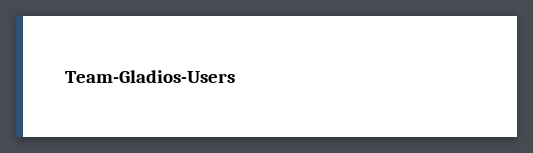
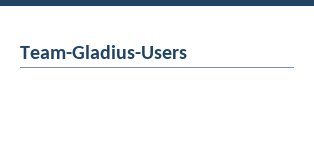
[65,70,235,83] Team-Gladios-Users -> [20,45,187,59] Team-Gladius-Users

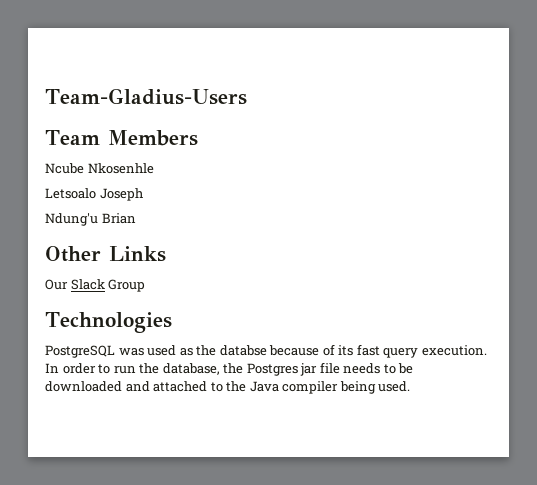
(187, 52) none -> [45,130,198,146] [45,163,154,174] [45,188,143,201] [45,213,136,226] [45,246,166,262] [45,279,146,292] [45,312,172,333] [45,344,487,358] [45,362,414,376] [45,381,411,394] // Team Members // Ncube Nkosenhle // Letsoalo Joseph // Ndung'u Brian // Other Links // Our Slack Group // Technologies // PostgreSQL was used as the databse because of its fast query execution. In order to run the database, the Postgres jar file needs to be downloaded and attached to the Java compiler being used.

